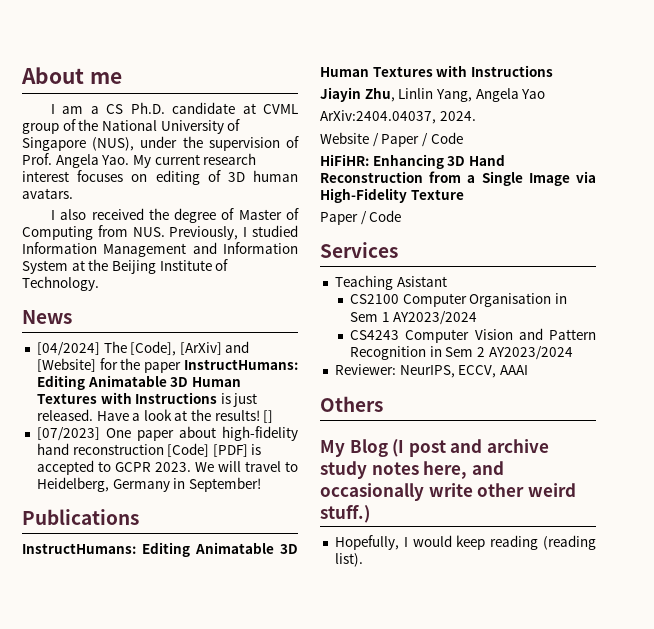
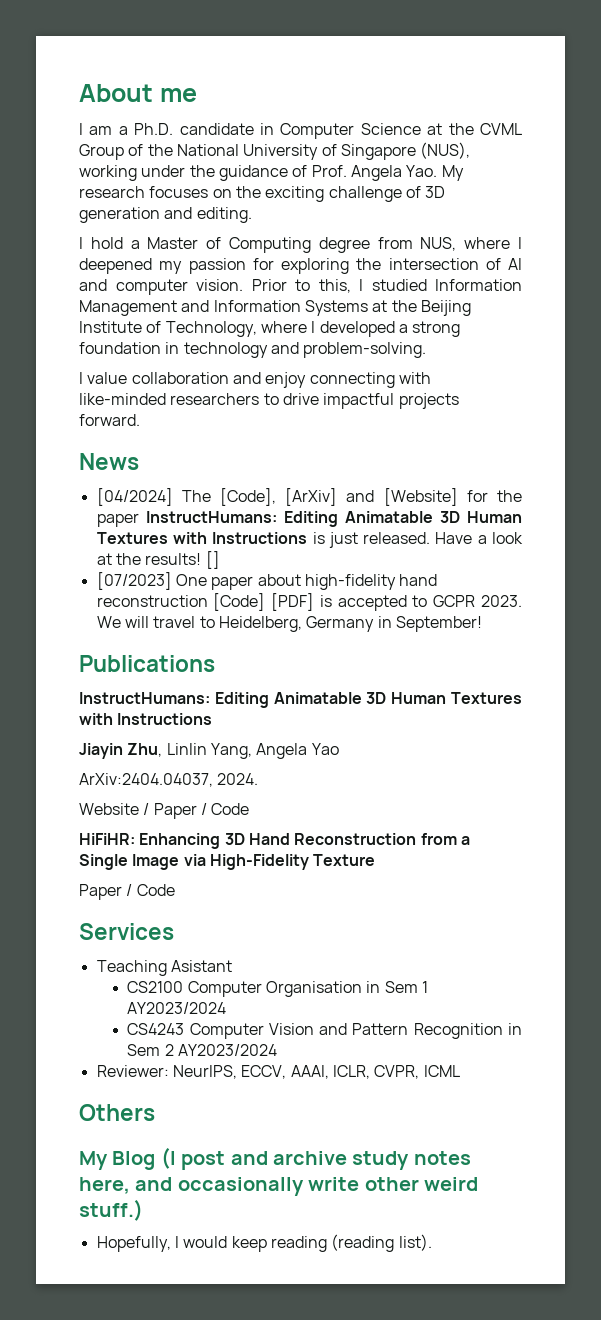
[106,104,124,114] CS -> (128, 130) none
[242,103,299,114] [22,123,59,134] at CVML group -> [260,123,522,139] [79,144,124,160] in Computer Science at the CVML Group
(135, 144) none -> [79,165,137,181] working
[208,137,280,151] supervision -> [218,165,288,181] guidance
[154,153,257,165] [22,170,298,185] [22,188,73,199] [51,208,299,223] [22,225,239,240] current research interest focuses on editing of 3D human avatars. // I also received the degree of Master of Computing from NUS. Previously, -> [79,186,446,202] [79,207,252,223] [79,237,522,253] [79,258,522,274] [79,279,351,295] research focuses on the exciting challenge of 3D generation and editing. // I hold a Master of Computing degree from NUS, where I deepened my passion for exploring the intersection of AI and computer vision. Prior to this,
[22,260,68,274] System -> [304,300,368,316] Systems
[22,276,99,291] Technology. -> [165,321,461,337] [79,342,427,358] [79,372,431,388] [79,393,459,409] [79,414,140,426] Technology, where I developed a strong foundation in technology and problem-solving. // I value collaboration and enjoy connecting with like-minded researchers to drive impactful projects forward.
[499,365,528,375] AAAI -> [290,1065,460,1079] AAAI, ICLR, CVPR, ICML

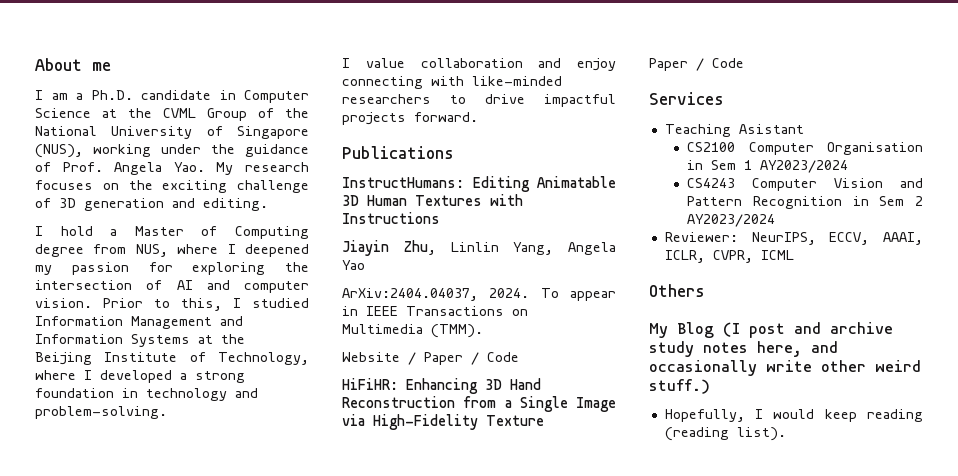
[79,453,139,470] [96,488,522,506] [96,511,522,527] [96,532,523,548] [96,551,220,569] [96,572,438,590] [96,593,522,611] [96,616,482,632] // News // [04/2024] The [Code], [ArXiv] and [Website] for the paper InstructHumans: Editing Animatable 3D Human Textures with Instructions is just released. Have a look at the results! [] // [07/2023] One paper about high-fidelity hand reconstruction [Code] [PDF] is accepted to GCPR 2023. We will travel to Heidelberg, Germany in September! -> (478, 117) none
(259, 779) none -> [540,288,616,301] [342,306,528,316] [342,324,483,338] To appear in IEEE Transactions on Multimedia (TMM).

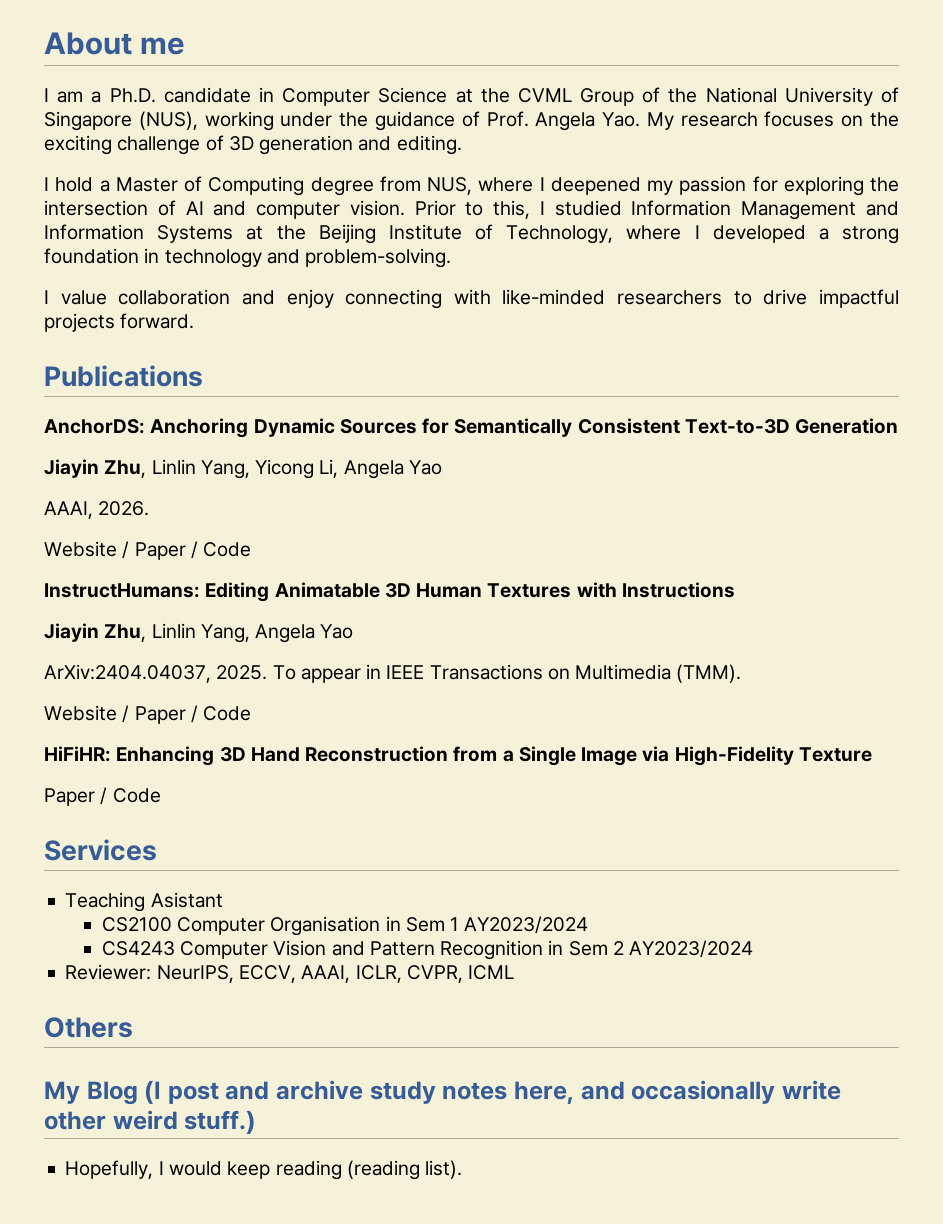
(454, 152) none -> [44,418,899,438] [44,459,442,479] [44,501,150,519] [44,541,252,560] // AnchorDS: Anchoring Dynamic Sources for Semantically Consistent Text-to-3D Generation // Jiayin Zhu, Linlin Yang, Yicong Li, Angela Yao // AAAI, 2026. // Website / Paper / Code
[489,288,530,298] 2024. -> [216,665,268,680] 2025.

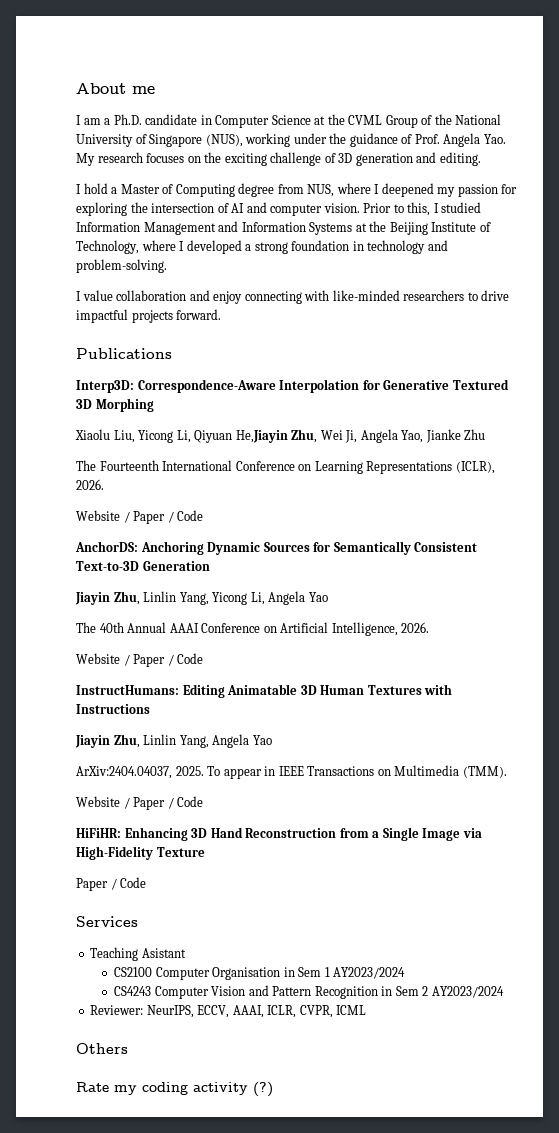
(203, 376) none -> [76,379,509,393] [76,398,154,412] [75,429,486,443] [76,460,495,474] [76,479,104,490] [76,510,204,524] // Interp3D: Correspondence-Aware Interpolation for Generative Textured 3D Morphing // Xiaolu Liu, Yicong Li, Qiyuan He,Jiayin Zhu, Wei Ji, Angela Yao, Jianke Zhu // The Fourteenth International Conference on Learning Representations (ICLR), 2026. // Website / Paper / Code
[44,501,93,519] AAAI, -> [76,622,398,636] The 40th Annual AAAI Conference on Artificial Intelligence,
[44,1080,841,1105] [44,1110,257,1134] [65,1160,463,1180] My Blog (I post and archive study notes here, and occasionally write other weird stuff.) // Hopefully, I would keep reading (reading list). -> [76,1082,273,1097] Rate my coding activity (?)

